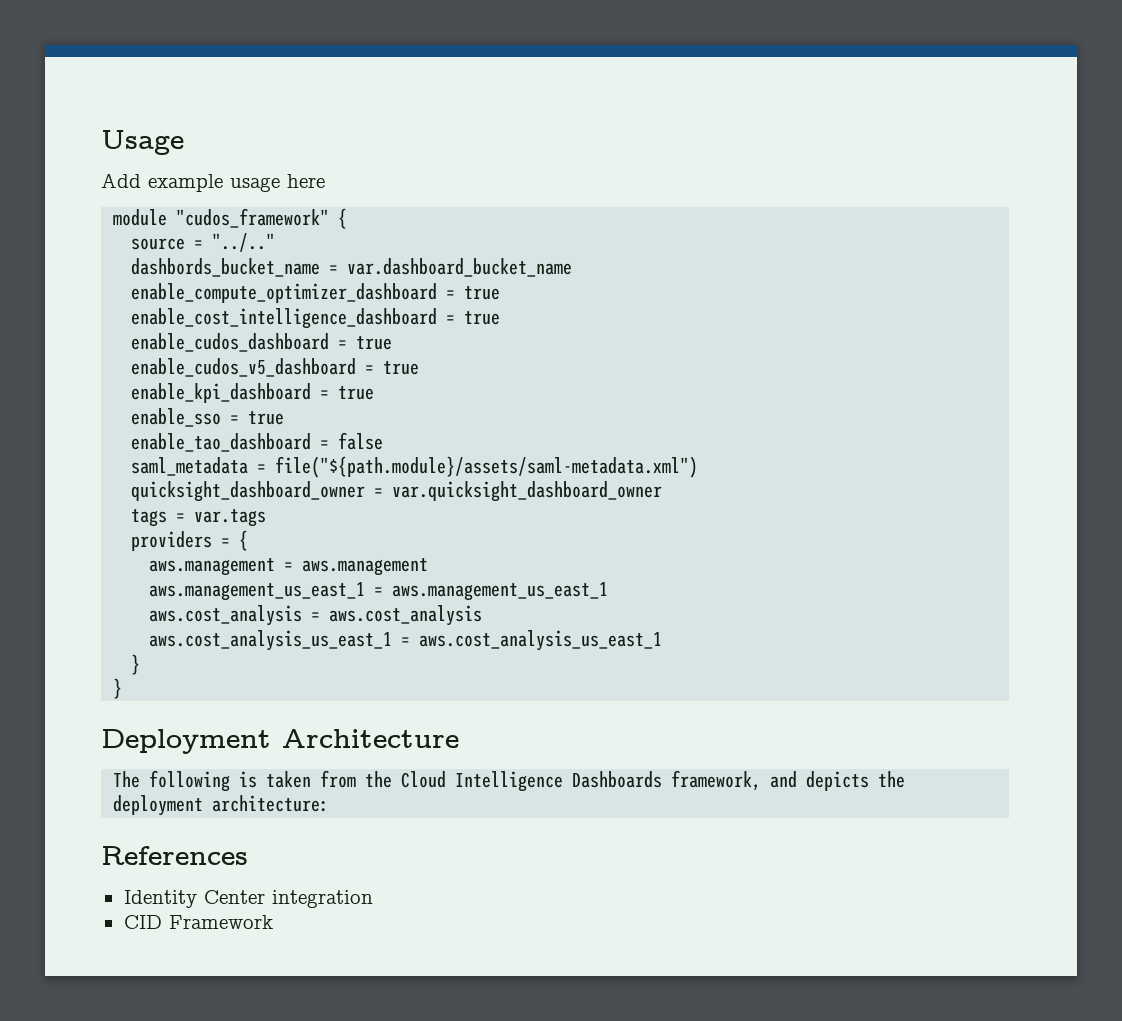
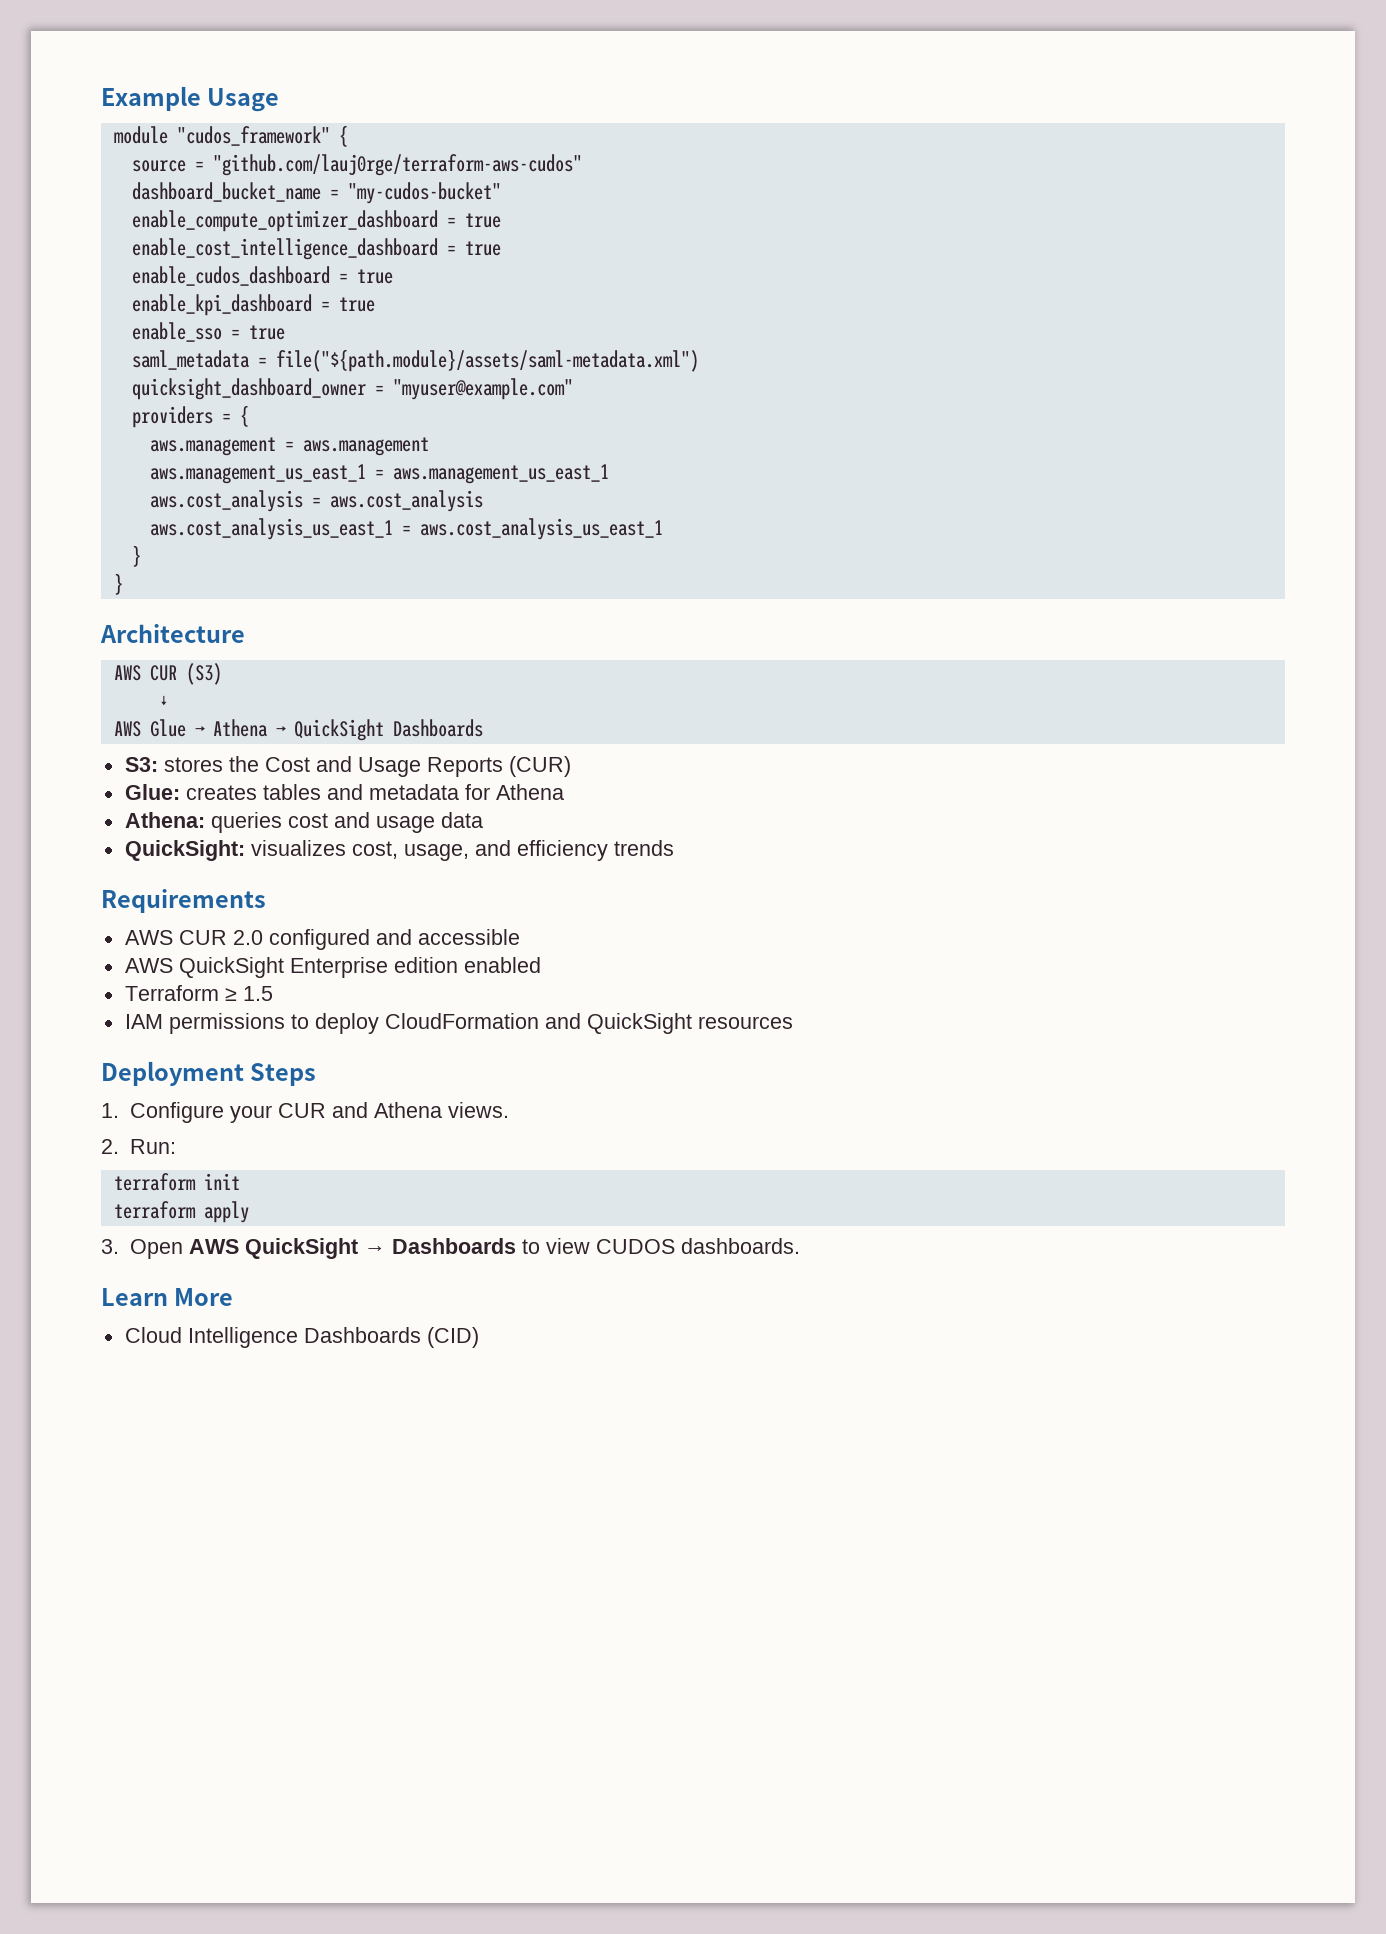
[101,130,184,155] [101,173,325,192] Usage // Add example usage here -> [101,86,280,112] Example Usage
[212,233,276,252] [131,258,573,277] "../.." // dashbords_bucket_name = var.dashboard_bucket_name -> [212,154,582,176] [131,182,501,204] "github.com/lauj0rge/terraform-aws-cudos" // dashboard_bucket_name = "my-cudos-bucket"
[131,358,420,377] // enable_cudos_v5_dashboard = true -> (393, 276) none
[131,432,384,452] // enable_tao_dashboard = false -> (285, 332) none
[392,481,663,502] [131,509,267,527] var.quicksight_dashboard_owner // tags = var.tags -> [392,378,573,400] "myuser@example.com"
[101,729,271,754] Deployment -> (123, 584) none
[113,770,906,792] [113,795,330,816] [101,846,248,865] [123,890,373,908] [123,915,273,929] The following is taken from the Cloud Intelligence Dashboards framework, and depicts the deployment architecture: // References // Identity Center integration // CID Framework -> [113,663,222,685] [158,695,168,708] [113,719,483,741] [124,756,571,777] [124,784,564,800] [124,812,483,833] [124,840,674,861] [101,889,266,913] [124,929,520,950] [124,957,541,978] [124,985,273,1001] [124,1013,793,1034] [101,1061,317,1086] [101,1102,509,1123] [101,1139,176,1154] [113,1173,240,1191] [113,1201,249,1223] [101,1238,800,1259] [101,1288,234,1306] [124,1327,479,1348] AWS CUR (S3) // ↓ // AWS Glue → Athena → QuickSight Dashboards // S3: stores the Cost and Usage Reports (CUR) // Glue: creates tables and metadata for Athena // Athena: queries cost and usage data // QuickSight: visualizes cost, usage, and efficiency trends // Requirements // AWS CUR 2.0 configured and accessible // AWS QuickSight Enterprise edition enabled // Terraform ≥ 1.5 // IAM permissions to deploy CloudFormation and QuickSight resources // Deployment Steps // 1. Configure your CUR and Athena views. // 2. Run: // terraform init // terraform apply // 3. Open AWS QuickSight → Dashboards to view CUDOS dashboards. // Learn More // Cloud Intelligence Dashboards (CID)

